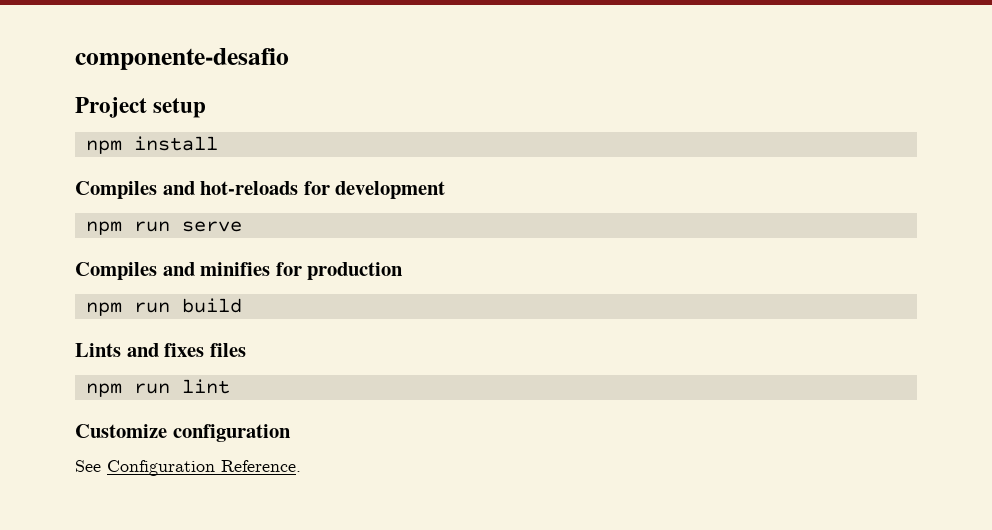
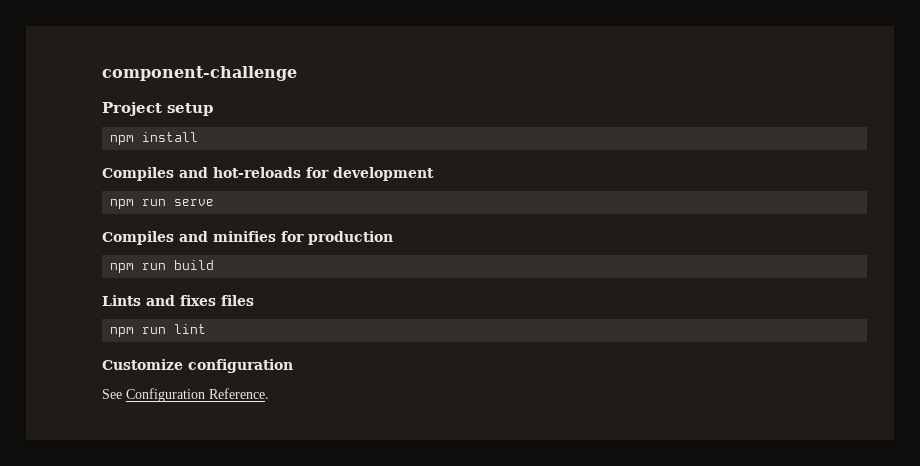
[75,48,289,70] componente-desafio -> [102,66,297,81] component-challenge

